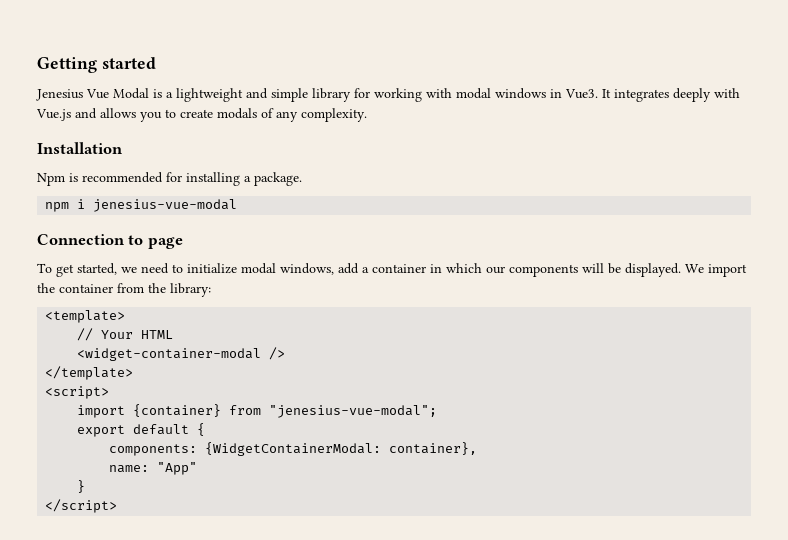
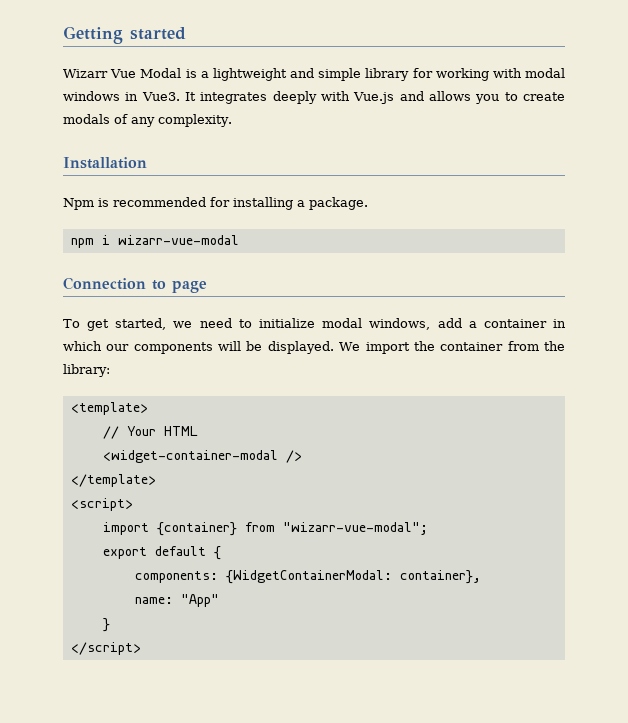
[36,89,83,101] Jenesius -> [63,69,108,78] Wizarr
[93,199,238,212] jenesius-vue-modal -> [117,235,239,245] wizarr-vue-modal
[269,405,438,418] "jenesius-vue-modal"; -> [282,522,428,535] "wizarr-vue-modal";

